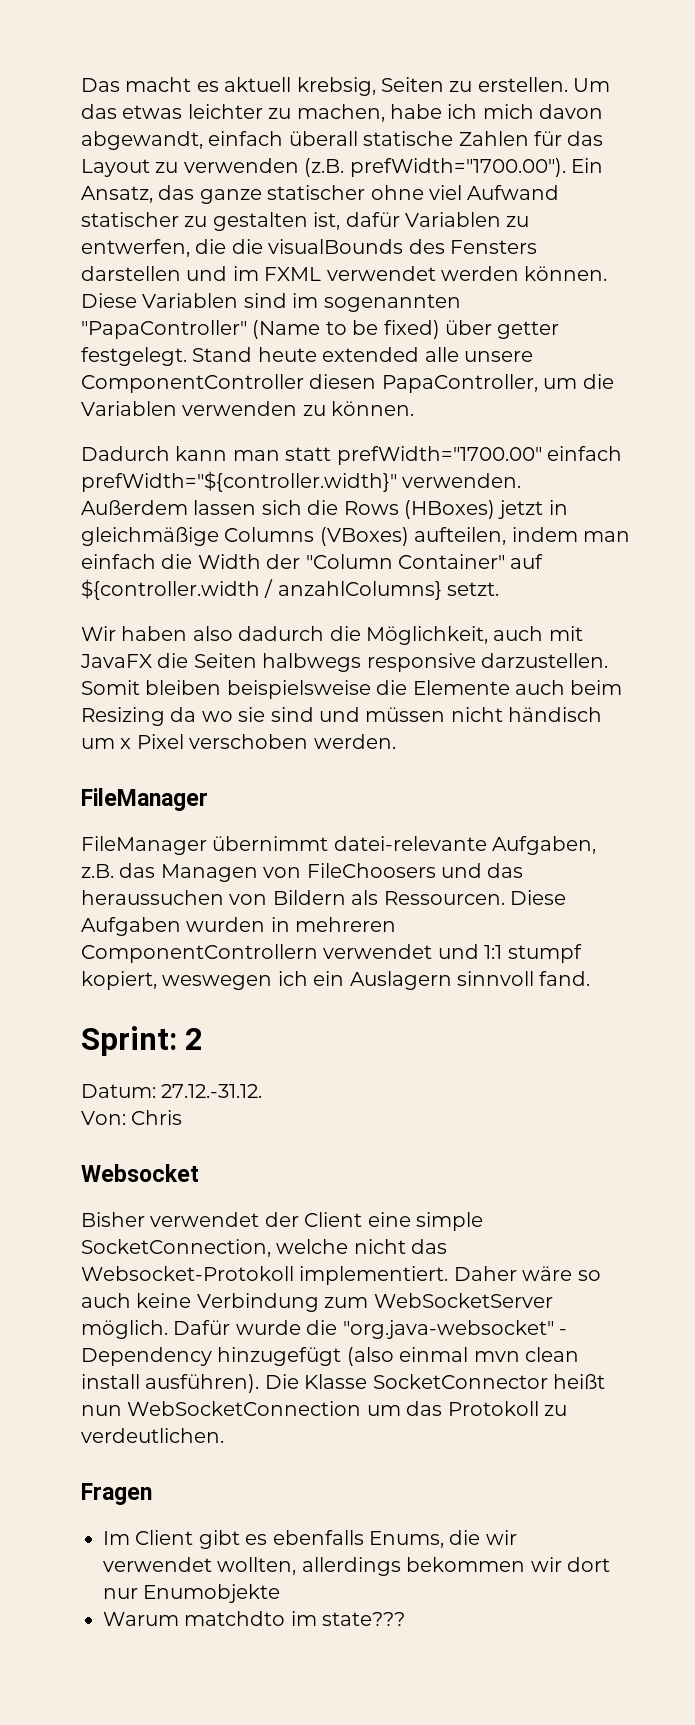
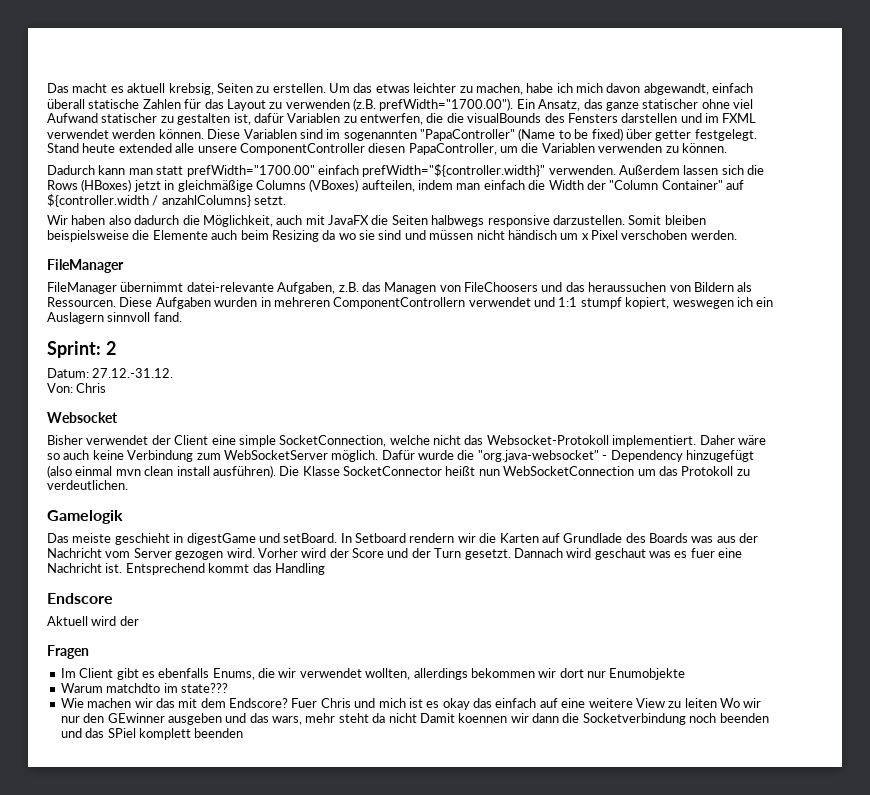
(224, 1435) none -> [47,510,123,524] [47,533,759,545] [47,548,743,560] [47,563,325,575] [47,593,113,604] [47,616,139,626] // Gamelogik // Das meiste geschieht in digestGame und setBoard. In Setboard rendern wir die Karten auf Grundlade des Boards was aus der Nachricht vom Server gezogen wird. Vorher wird der Score und der Turn gesetzt. Dannach wird geschaut was es fuer eine Nachricht ist. Entsprechend kommt das Handling // Endscore // Aktuell wird der
(406, 1619) none -> [60,698,762,710] [60,713,769,725] [60,728,244,740] // Wie machen wir das mit dem Endscore? Fuer Chris und mich ist es okay das einfach auf eine weitere View zu leiten Wo wir nur den GEwinner ausgeben und das wars, mehr steht da nicht Damit koennen wir dann die Socketverbindung noch beenden und das SPiel komplett beenden

